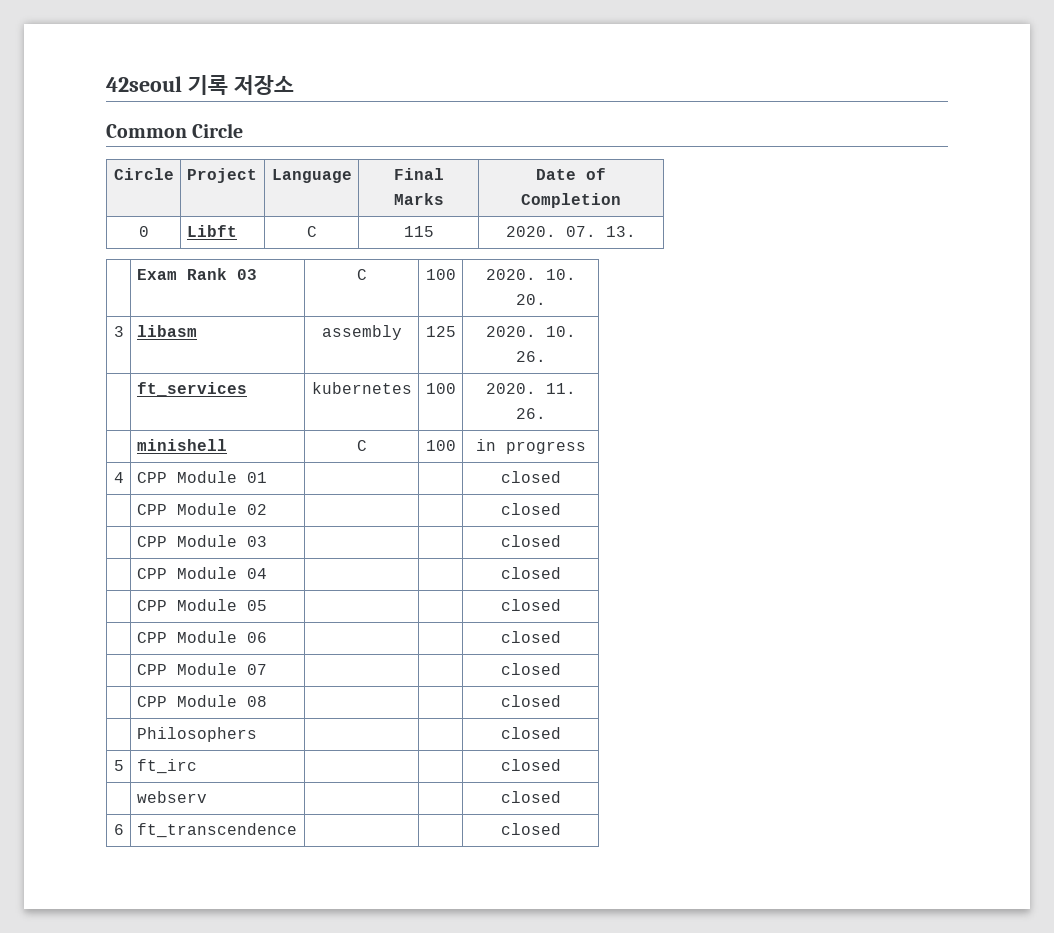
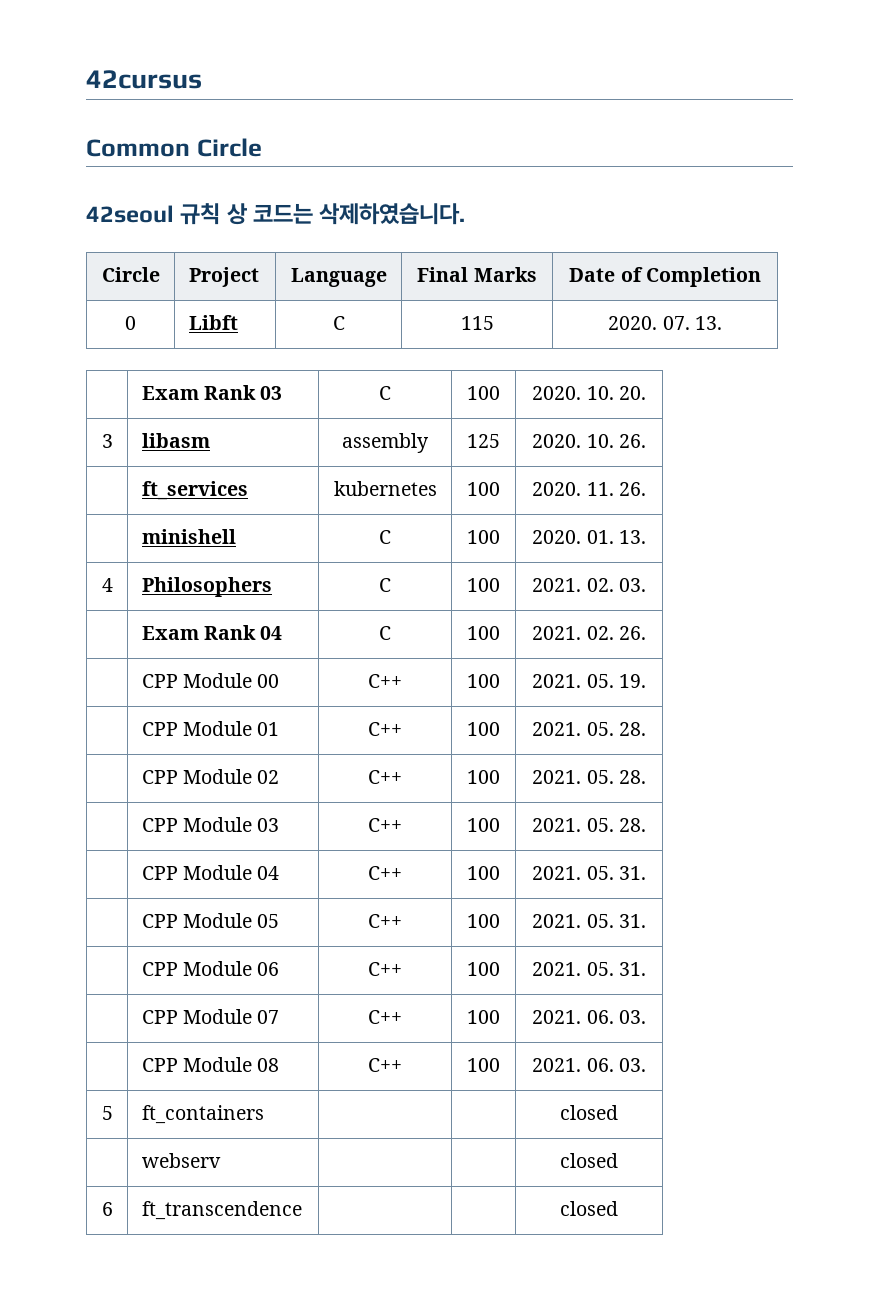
[106,75,294,95] 42seoul 기록 저장소 -> [86,70,202,89] 42cursus
(244, 130) none -> [86,203,466,225] // 42seoul 규칙 상 코드는 삭제하였습니다.
[475,439,586,454] [113,472,124,483] [136,471,267,483] [500,471,561,483] [136,503,267,515] [500,503,561,515] [136,535,267,547] [500,535,561,547] [136,567,267,579] [500,567,561,579] [136,599,267,611] [500,599,561,611] [136,631,267,643] [500,631,561,643] [136,663,267,675] [500,663,561,675] [136,695,267,707] [500,695,561,707] [136,727,257,742] [500,727,561,739] in progress // 4 | CPP Module 01 | | | closed // | CPP Module 02 | | | closed // | CPP Module 03 | | | closed // | CPP Module 04 | | | closed // | CPP Module 05 | | | closed // | CPP Module 06 | | | closed // | CPP Module 07 | | | closed // | CPP Module 08 | | | closed // | Philosophers | | | closed -> [532,530,646,544] [101,578,113,592] [141,577,272,597] [379,578,391,592] [467,578,500,592] [532,578,646,592] [141,625,283,640] [379,626,391,640] [467,626,500,640] [532,626,646,640] [141,673,280,688] [368,674,402,688] [467,674,500,688] [532,674,646,688] [141,721,280,736] [368,722,402,736] [467,722,500,736] [532,722,646,736] [141,769,280,784] [368,770,402,784] [467,770,500,784] [532,770,646,784] [141,817,280,832] [368,818,402,832] [467,818,500,832] [532,818,646,832] [141,865,280,880] [368,866,402,880] [467,866,500,880] [532,866,646,880] [141,913,280,928] [368,914,402,928] [467,914,500,928] [532,914,646,928] [141,961,280,976] [368,962,402,976] [467,962,500,976] [532,962,646,976] [141,1009,280,1024] [368,1010,402,1024] [467,1010,500,1024] [532,1010,646,1024] [141,1057,280,1072] [368,1058,402,1072] [467,1058,500,1072] [532,1058,646,1072] 2020. 01. 13. // 4 | Philosophers | C | 100 | 2021. 02. 03. // | Exam Rank 04 | C | 100 | 2021. 02. 26. // | CPP Module 00 | C++ | 100 | 2021. 05. 19. // | CPP Module 01 | C++ | 100 | 2021. 05. 28. // | CPP Module 02 | C++ | 100 | 2021. 05. 28. // | CPP Module 03 | C++ | 100 | 2021. 05. 28. // | CPP Module 04 | C++ | 100 | 2021. 05. 31. // | CPP Module 05 | C++ | 100 | 2021. 05. 31. // | CPP Module 06 | C++ | 100 | 2021. 05. 31. // | CPP Module 07 | C++ | 100 | 2021. 06. 03. // | CPP Module 08 | C++ | 100 | 2021. 06. 03.
[136,759,197,774] ft_irc -> [141,1105,264,1124] ft_containers

